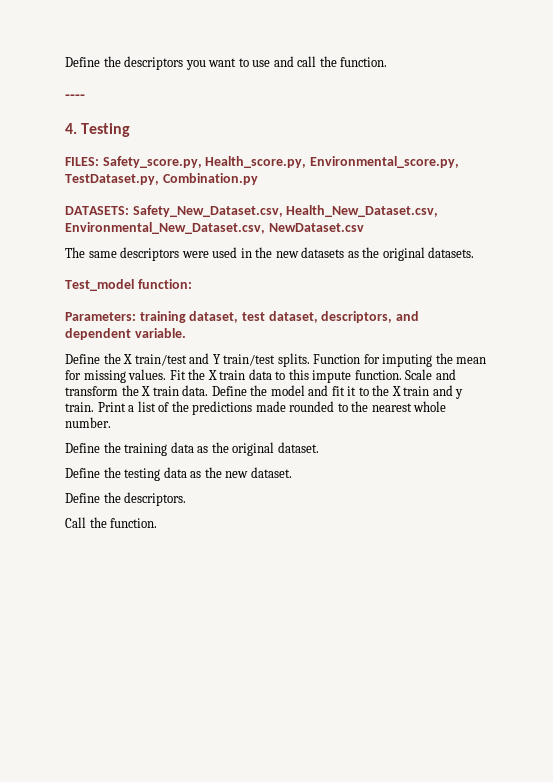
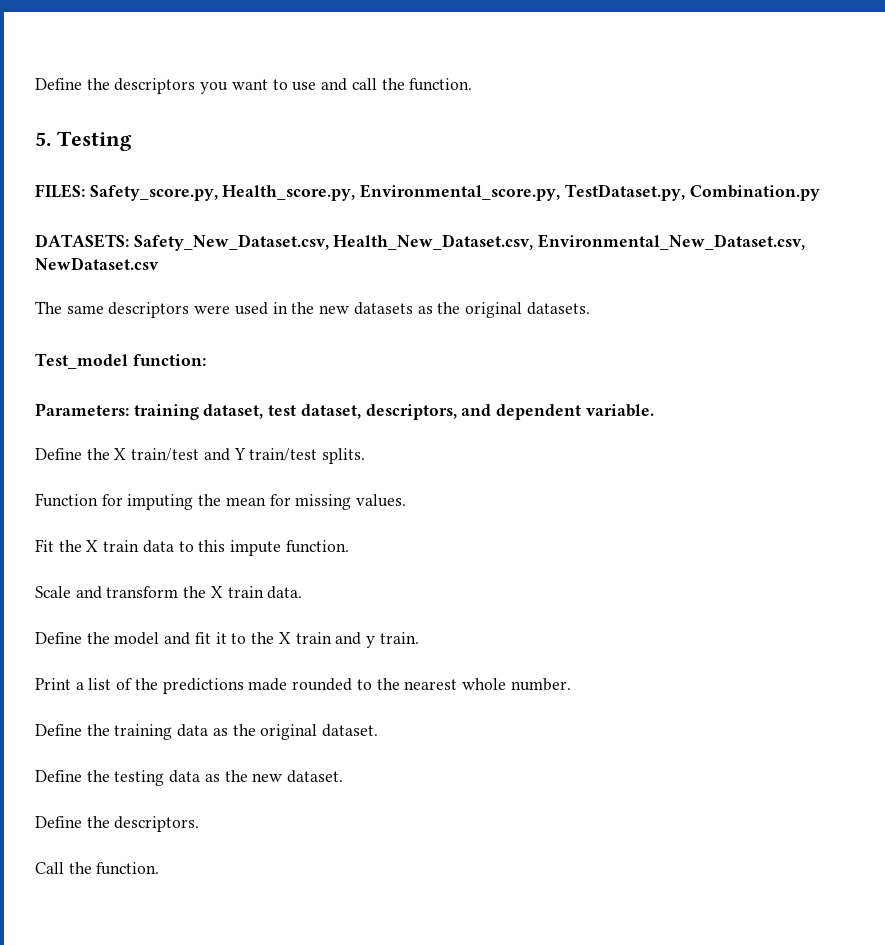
[65,94,85,100] [65,123,77,134] ---- // 4. -> [35,132,51,146] 5.
(310, 360) none -> (366, 456) //
(167, 374) none -> (407, 500) //
(402, 375) none -> (349, 546) //
(209, 390) none -> (303, 592) //
(94, 407) none -> (419, 638) //

